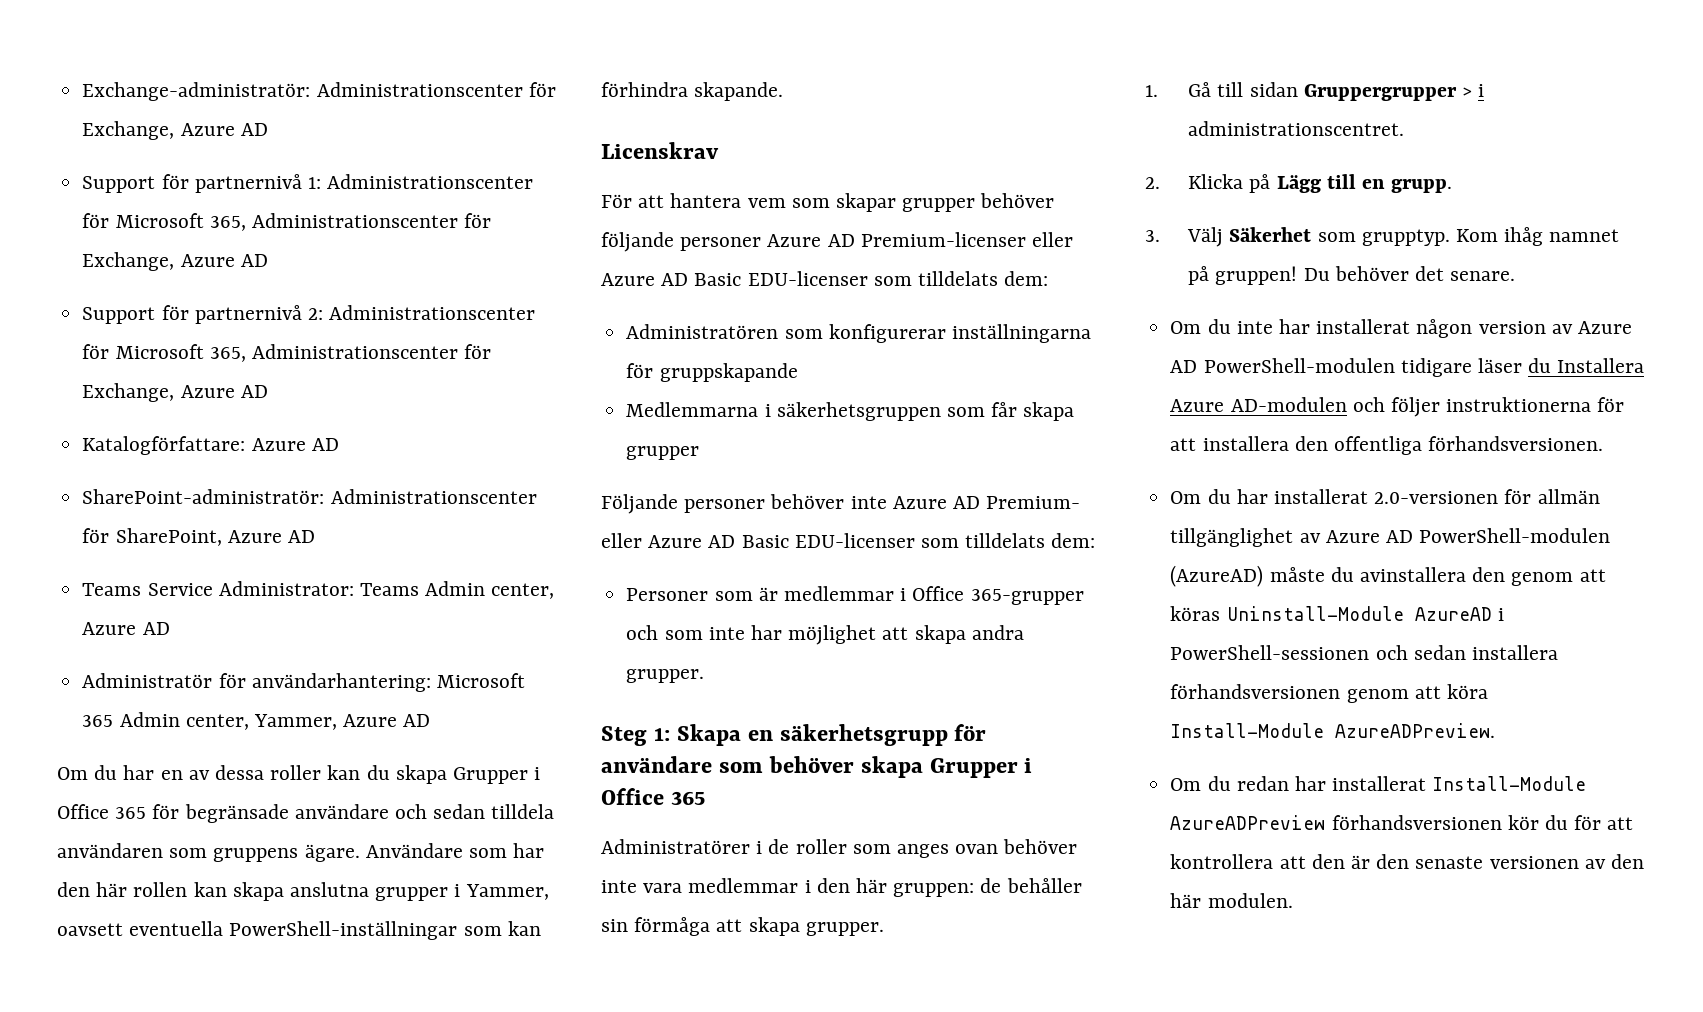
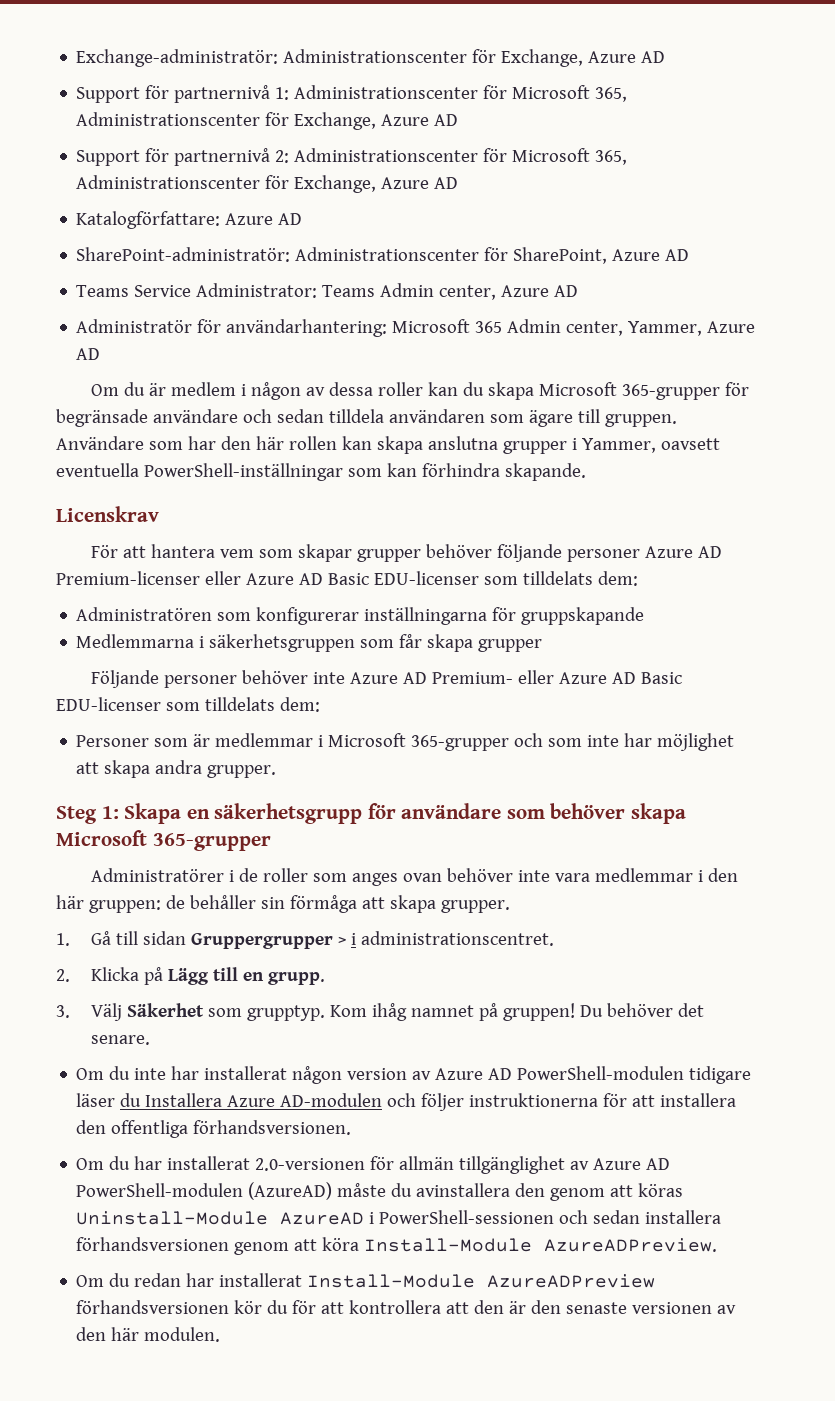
[123,765,183,780] har en -> [148,382,301,400] är medlem i någon
[453,767,541,784] [57,804,147,819] Grupper i Office 365 -> [538,382,720,400] Microsoft 365-grupper
[213,844,360,862] gruppens ägare. -> [528,409,677,427] ägare till gruppen.
[912,586,965,601] Office -> [328,733,407,747] Microsoft
[929,758,1033,778] [601,788,705,805] Grupper i Office 365 -> [56,830,271,851] Microsoft 365-grupper

